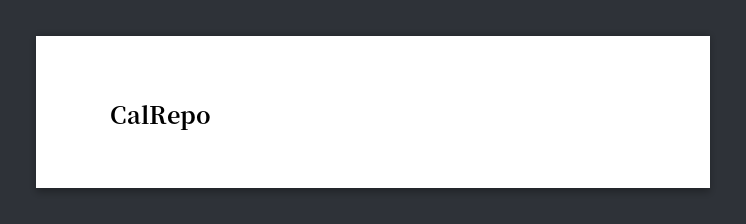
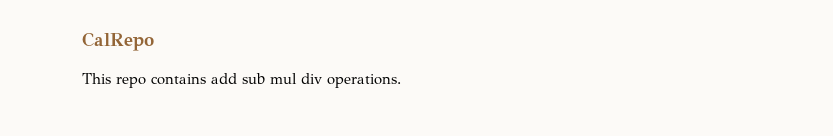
(211, 117) none -> [82,73,401,88] // This repo contains add sub mul div operations.

